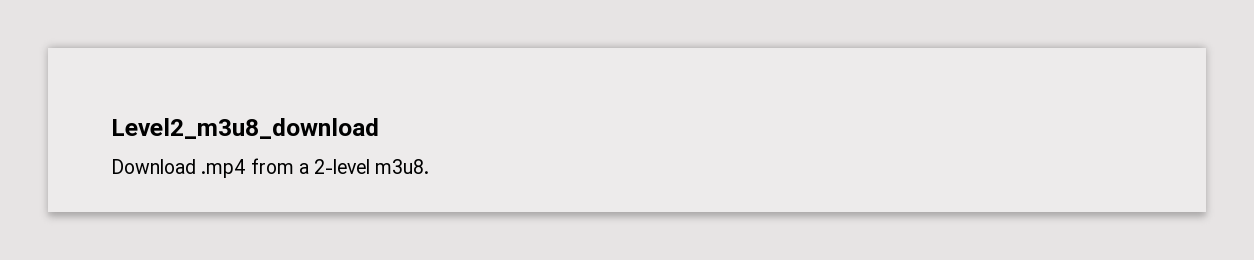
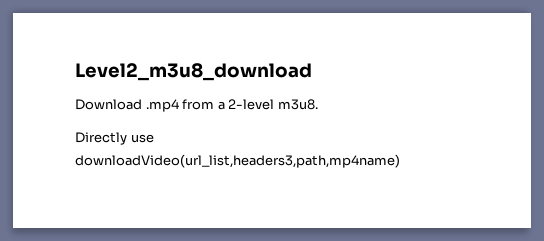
(430, 166) none -> [75,132,154,145] [75,154,400,168] // Directly use downloadVideo(url_list,headers3,path,mp4name)

